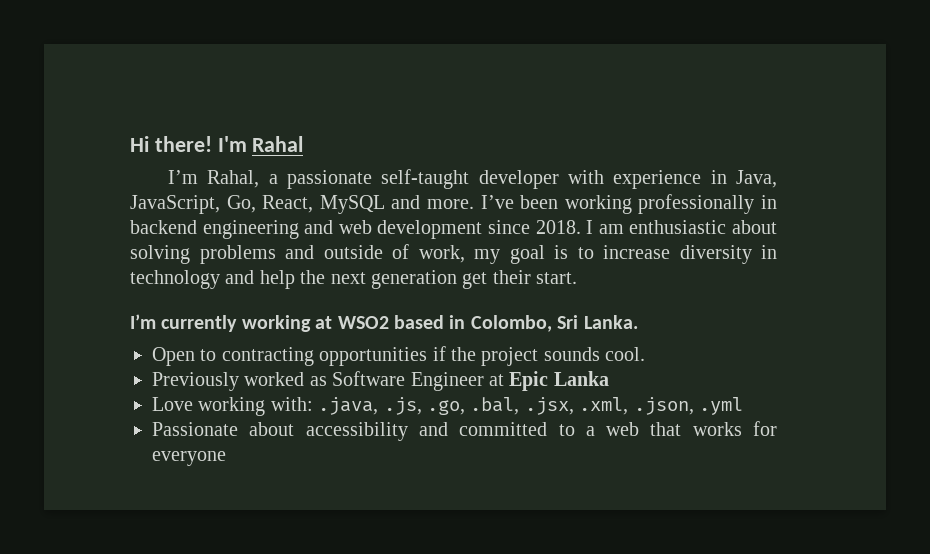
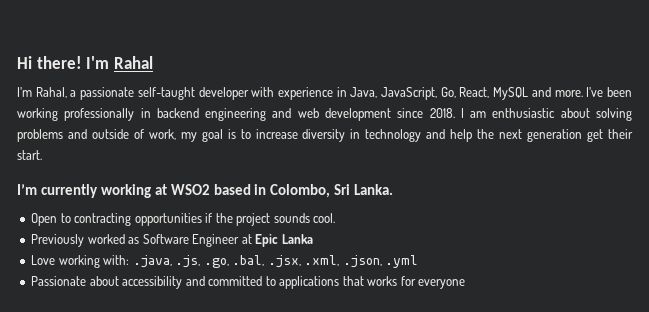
[585,422,640,436] a web -> [279,276,340,289] applications

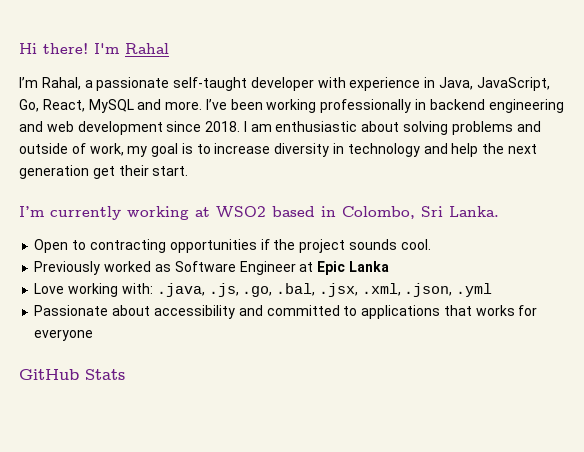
(466, 284) none -> [19,369,125,380] // GitHub Stats

